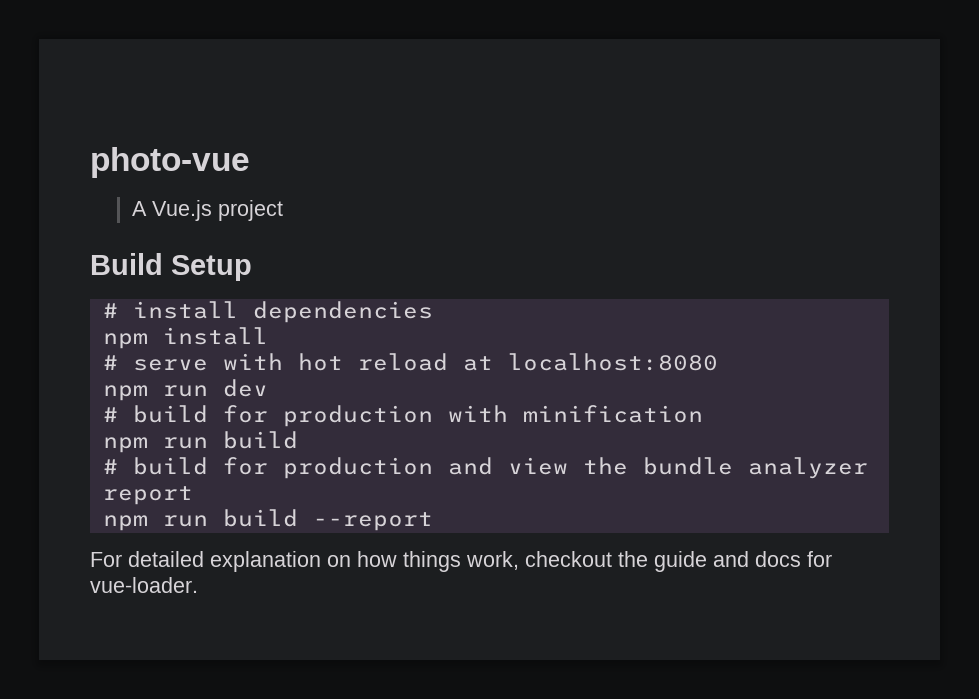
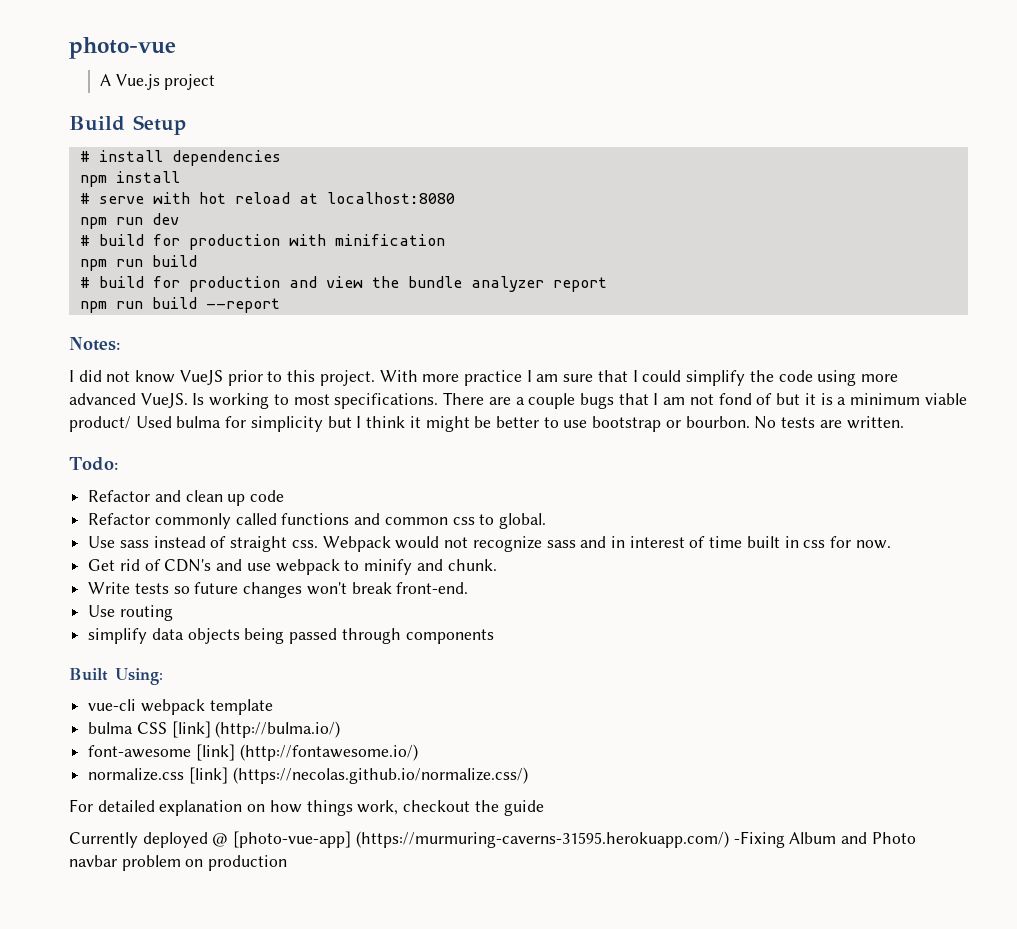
(433, 521) none -> [69,337,121,351] [69,370,898,386] [69,392,967,409] [69,416,904,432] [69,457,119,471] [88,490,285,506] [88,513,547,529] [88,536,891,552] [88,559,497,575] [88,582,469,598] [88,605,173,621] [88,628,494,644] [69,668,163,685] [88,699,273,715] [88,721,341,738] [88,744,418,761] [88,767,528,784] // Notes: // I did not know VueJS prior to this project. With more practice I am sure that I could simplify the code using more advanced VueJS. Is working to most specifications. There are a couple bugs that I am not fond of but it is a minimum viable product/ Used bulma for simplicity but I think it might be better to use bootstrap or bourbon. No tests are written. // Todo: // Refactor and clean up code // Refactor commonly called functions and common css to global. // Use sass instead of straight css. Webpack would not recognize sass and in interest of time built in css for now. // Get rid of CDN's and use webpack to minify and chunk. // Write tests so future changes won't break front-end. // Use routing // simplify data objects being passed through components // Built Using: // vue-cli webpack template // bulma CSS [link] (http://bulma.io/) // font-awesome [link] (http://fontawesome.io/) // normalize.css [link] (https://necolas.github.io/normalize.css/)
[713,551,832,567] [90,577,198,593] and docs for vue-loader. -> [69,831,916,848] [69,855,288,871] // Currently deployed @ [photo-vue-app] (https://murmuring-caverns-31595.herokuapp.com/) -Fixing Album and Photo navbar problem on production

